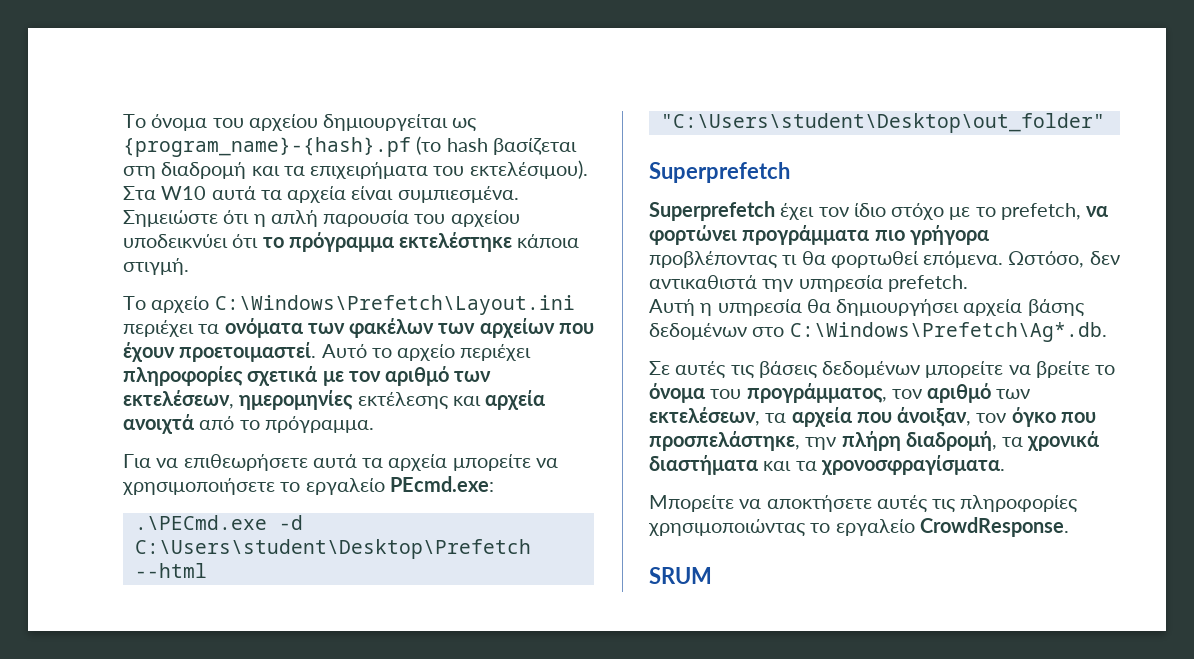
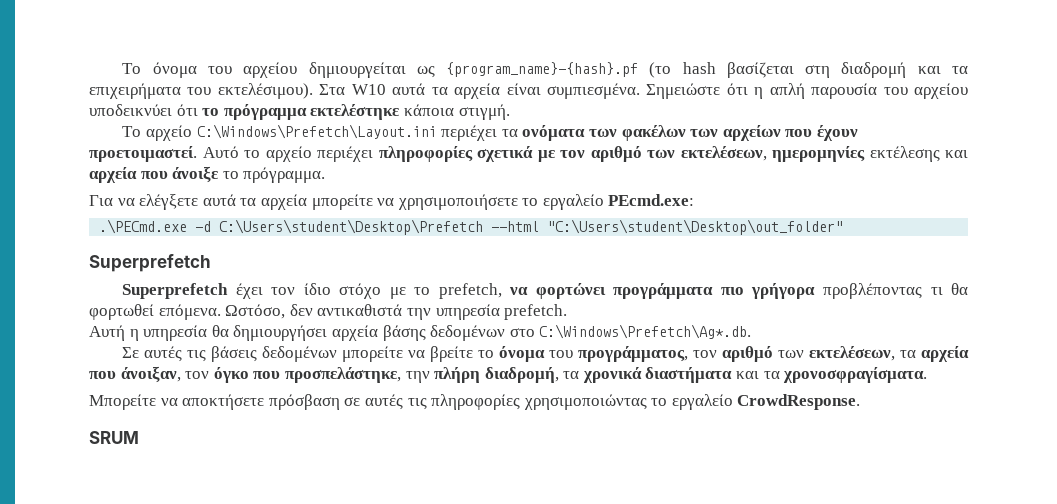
[123,414,235,434] ανοιχτά από -> [140,166,219,183] που άνοιξε
[183,454,308,471] επιθεωρήσετε -> [139,194,199,210] ελέγξετε
(872, 503) none -> [268,394,361,410] πρόσβαση σε

